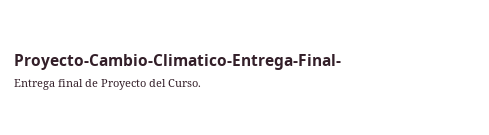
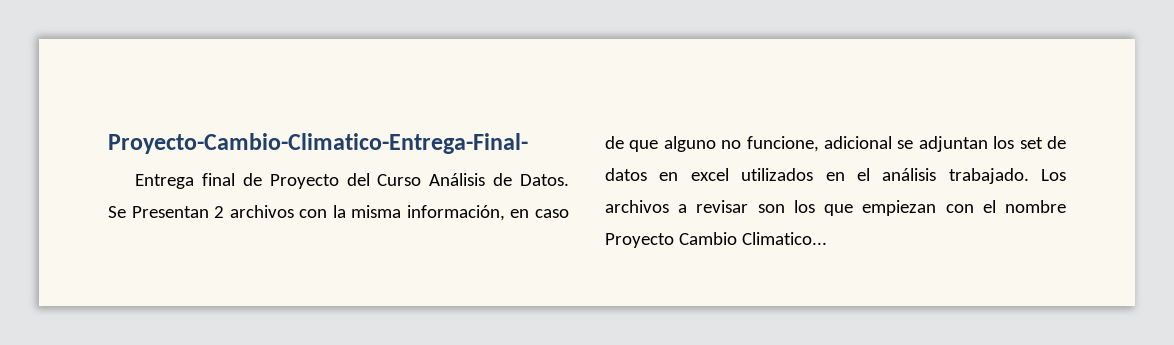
[168,79,201,87] Curso. -> [377,173,569,186] [108,205,569,221] [605,136,1066,152] [605,168,1066,184] [605,200,1066,216] [605,232,827,248] Curso Análisis de Datos. Se Presentan 2 archivos con la misma información, en caso de que alguno no funcione, adicional se adjuntan los set de datos en excel utilizados en el análisis trabajado. Los archivos a revisar son los que empiezan con el nombre Proyecto Cambio Climatico...

